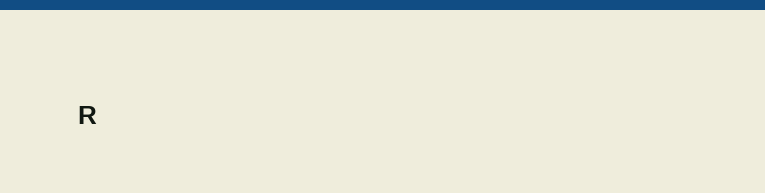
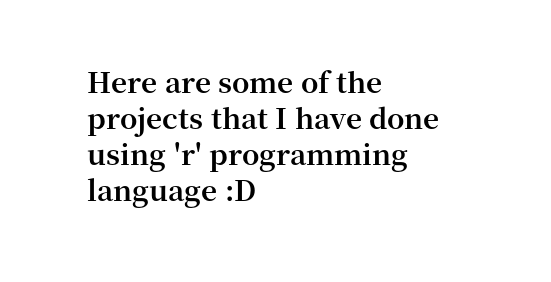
[78,106,97,124] R -> [87,70,383,93] [87,106,440,137] [87,142,409,172] [87,178,256,208] Here are some of the projects that I have done using 'r' programming language :D

